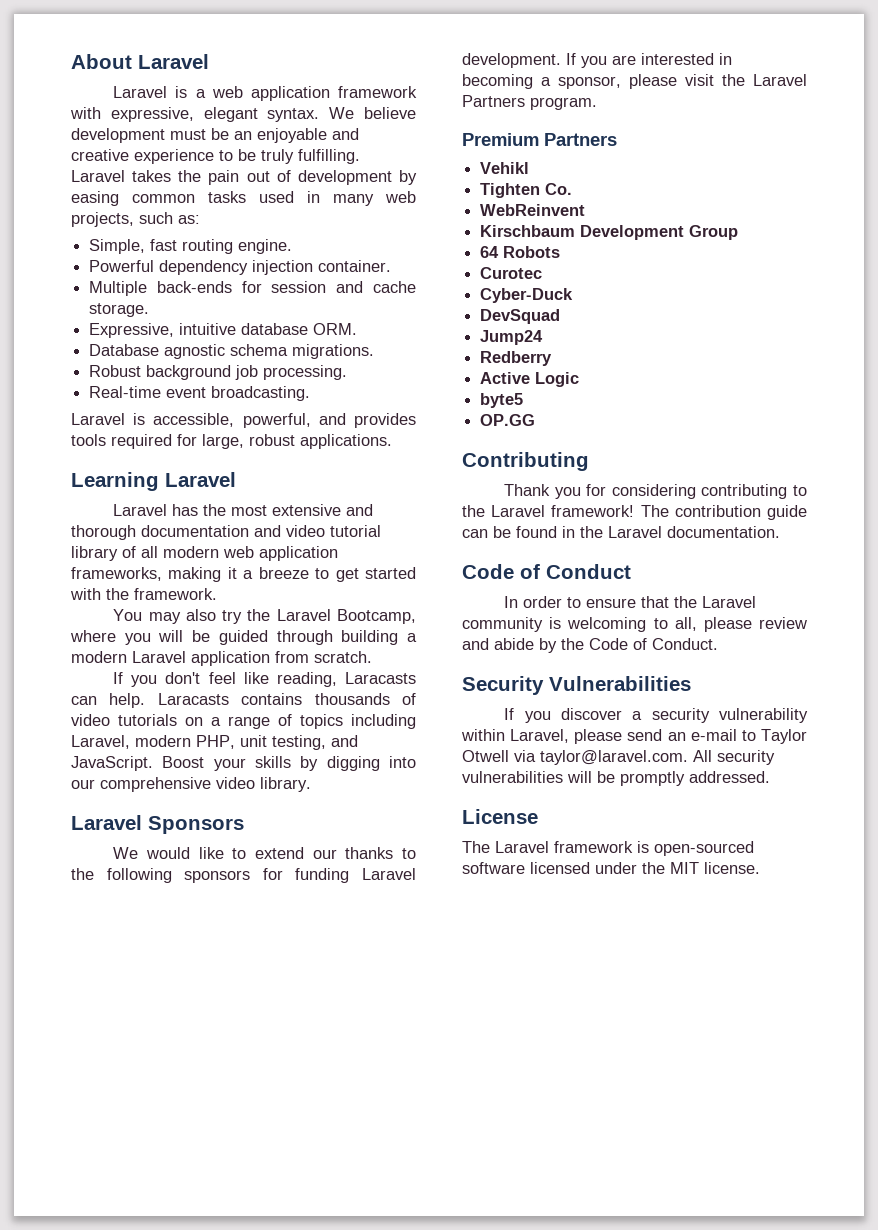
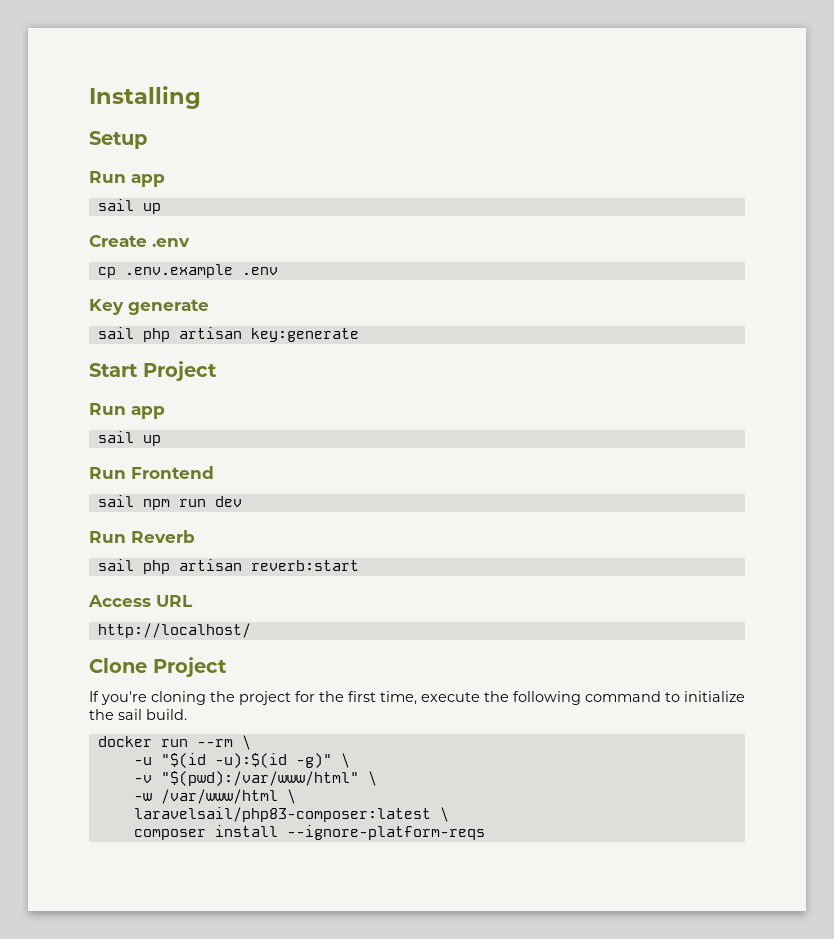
[71,54,209,69] [113,86,417,101] [70,107,416,122] [71,128,359,143] [71,149,360,164] [71,170,417,185] [71,191,416,206] [71,212,200,227] [89,239,293,254] [89,260,392,275] [89,281,416,296] [89,303,150,317] [89,323,358,338] [89,344,375,359] [89,365,348,380] [89,386,311,401] [71,413,416,428] [71,434,392,449] [71,472,236,491] [113,504,374,516] [71,525,381,540] [71,546,338,561] [71,567,416,582] [70,588,217,600] [113,609,416,624] [70,630,418,645] [71,651,372,666] [113,672,416,687] [71,693,416,708] [71,714,416,729] [71,735,358,750] [71,756,416,771] [71,777,311,792] [71,815,244,834] [113,847,416,859] [71,868,416,883] [462,53,732,68] [462,74,807,89] [462,95,597,110] [462,133,617,146] [480,162,530,174] [480,183,573,198] [480,204,586,216] [480,225,739,240] [480,246,561,258] [480,267,543,279] [480,288,574,303] [480,309,561,324] [480,330,544,345] [480,351,553,366] [480,372,580,387] [480,393,524,408] [480,414,536,426] [462,452,589,471] [504,484,807,499] [462,505,807,520] [462,526,780,538] [462,564,631,579] [504,596,757,608] [462,617,807,632] [462,638,718,653] [462,676,691,695] [504,708,808,723] [461,729,807,744] [462,750,775,765] [462,771,770,786] [462,809,538,824] [462,841,754,856] [462,862,760,874] About Laravel // Laravel is a web application framework with expressive, elegant syntax. We believe development must be an enjoyable and creative experience to be truly fulfilling. Laravel takes the pain out of development by easing common tasks used in many web projects, such as: // Simple, fast routing engine. // Powerful dependency injection container. // Multiple back-ends for session and cache storage. // Expressive, intuitive database ORM. // Database agnostic schema migrations. // Robust background job processing. // Real-time event broadcasting. // Laravel is accessible, powerful, and provides tools required for large, robust applications. // Learning Laravel // Laravel has the most extensive and thorough documentation and video tutorial library of all modern web application frameworks, making it a breeze to get started with the framework. // You may also try the Laravel Bootcamp, where you will be guided through building a modern Laravel application from scratch. // If you don't feel like reading, Laracasts can help. Laracasts contains thousands of video tutorials on a range of topics including Laravel, modern PHP, unit testing, and JavaScript. Boost your skills by digging into our comprehensive video library. // Laravel Sponsors // We would like to extend our thanks to the following sponsors for funding Laravel development. If you are interested in becoming a sponsor, please visit the Laravel Partners program. // Premium Partners // Vehikl // Tighten Co. // WebReinvent // Kirschbaum Development Group // 64 Robots // Curotec // Cyber-Duck // DevSquad // Jump24 // Redberry // Active Logic // byte5 // OP.GG // Contributing // Thank you for considering contributing to the Laravel framework! The contribution guide can be found in the Laravel documentation. // Code of Conduct // In order to ensure that the Laravel community is welcoming to all, please review and abide by the Code of Conduct. // Security Vulnerabilities // If you discover a security vulnerability within Laravel, please send an e-mail to Taylor Otwell via taylor@laravel.com. All security vulnerabilities will be promptly addressed. // License // The Laravel framework is open-sourced software licensed under the MIT license. -> [89,86,201,109] [89,131,147,149] [89,171,165,187] [97,199,161,214] [89,235,190,247] [97,264,278,278] [89,299,209,315] [97,327,359,342] [89,361,217,381] [89,403,165,419] [97,431,161,446] [89,466,214,479] [97,495,242,510] [89,530,195,543] [97,559,359,574] [88,595,193,607] [97,623,251,638] [89,657,227,677] [89,691,745,705] [89,709,187,720] [97,735,251,750] [133,753,350,768] [133,771,377,786] [133,789,296,804] [133,807,449,822] [133,825,485,840] Installing // Setup // Run app // sail up // Create .env // cp .env.example .env // Key generate // sail php artisan key:generate // Start Project // Run app // sail up // Run Frontend // sail npm run dev // Run Reverb // sail php artisan reverb:start // Access URL // http://localhost/ // Clone Project // If you're cloning the project for the first time, execute the following command to initialize the sail build. // docker run --rm \ // -u "$(id -u):$(id -g)" \ // -v "$(pwd):/var/www/html" \ // -w /var/www/html \ // laravelsail/php83-composer:latest \ // composer install --ignore-platform-reqs

